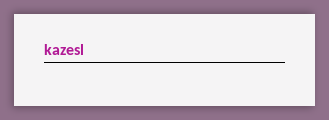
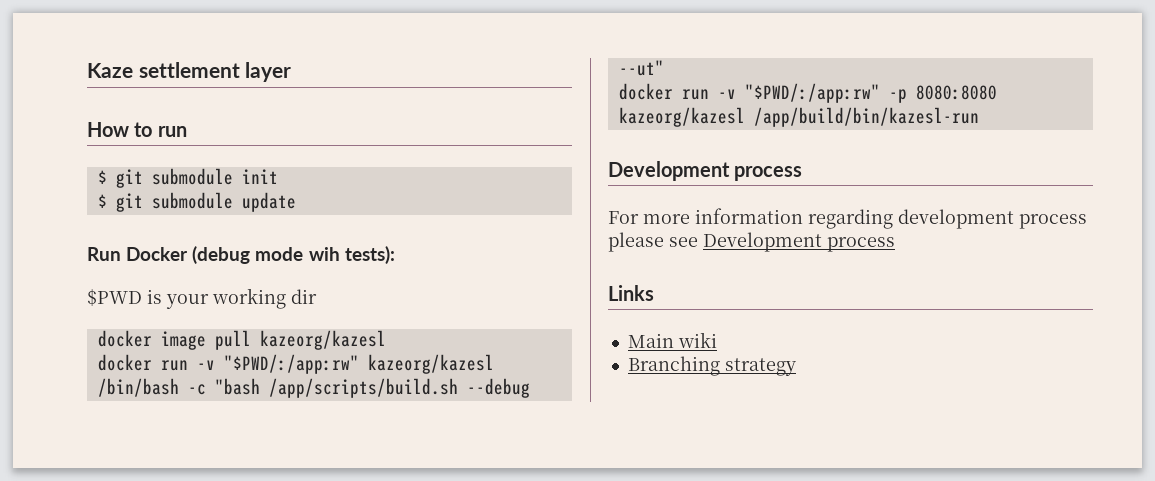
[44,44,84,55] kazesl -> [87,62,292,82] [87,122,187,137] [97,168,278,188] [97,192,296,212] [87,246,395,264] [87,288,317,309] [97,330,386,350] [97,354,494,374] [97,378,530,398] [618,60,664,76] [618,83,997,103] [618,107,979,127] [608,161,803,181] [608,208,1087,229] [608,232,895,252] [608,285,654,301] [627,332,717,348] [627,356,796,376] Kaze settlement layer // How to run // $ git submodule init // $ git submodule update // Run Docker (debug mode wih tests): // $PWD is your working dir // docker image pull kazeorg/kazesl // docker run -v "$PWD/:/app:rw" kazeorg/kazesl /bin/bash -c "bash /app/scripts/build.sh --debug --ut" // docker run -v "$PWD/:/app:rw" -p 8080:8080 kazeorg/kazesl /app/build/bin/kazesl-run // Development process // For more information regarding development process please see Development process // Links // Main wiki // Branching strategy

